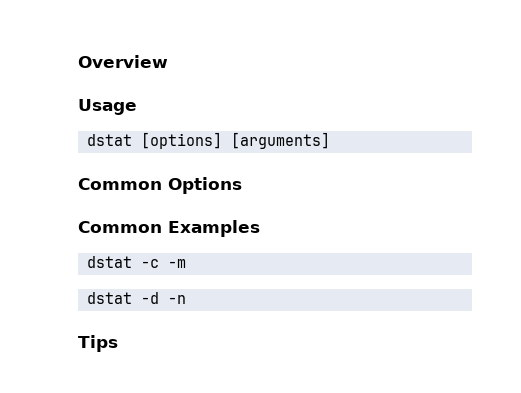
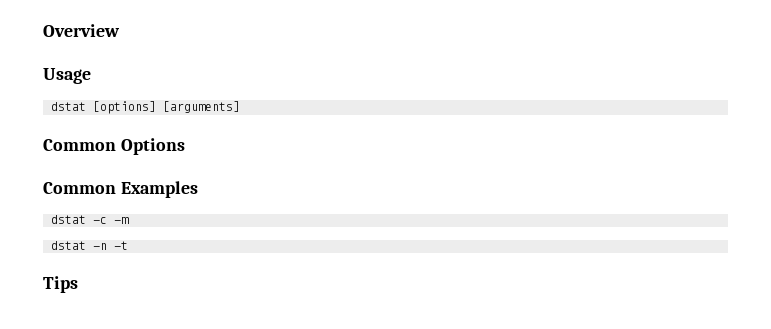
[140,292,159,304] -d -> (86, 245) none
(186, 299) none -> [113,241,128,250] -t

